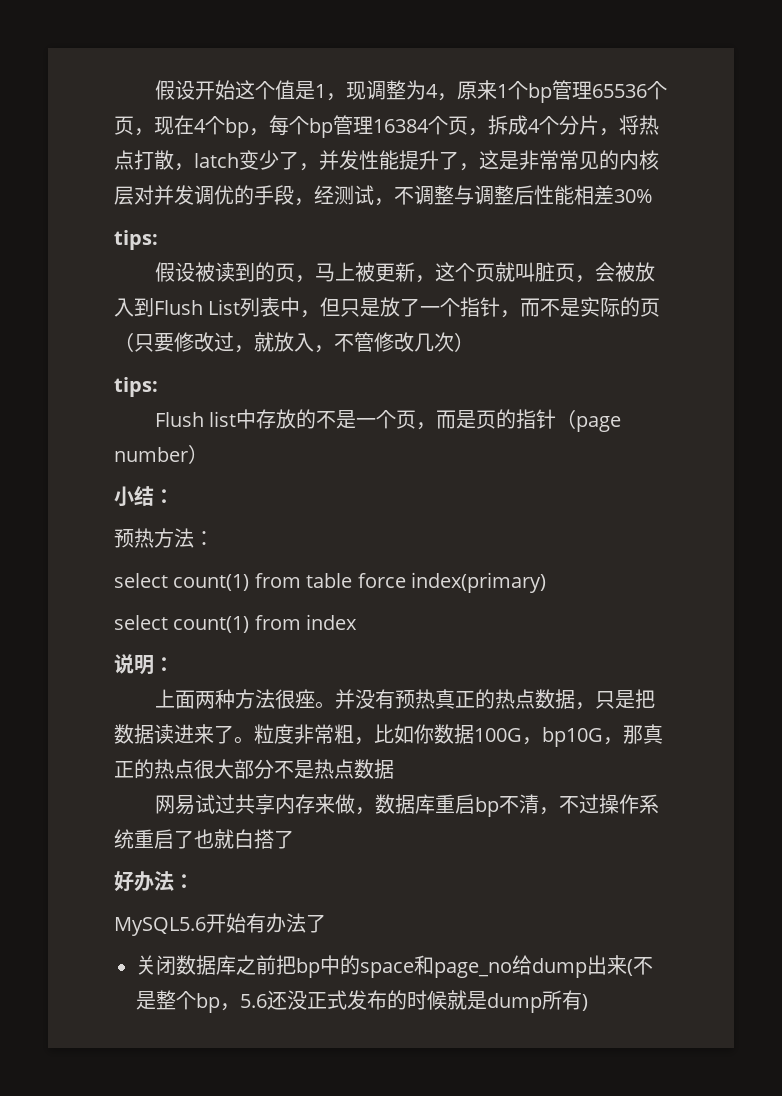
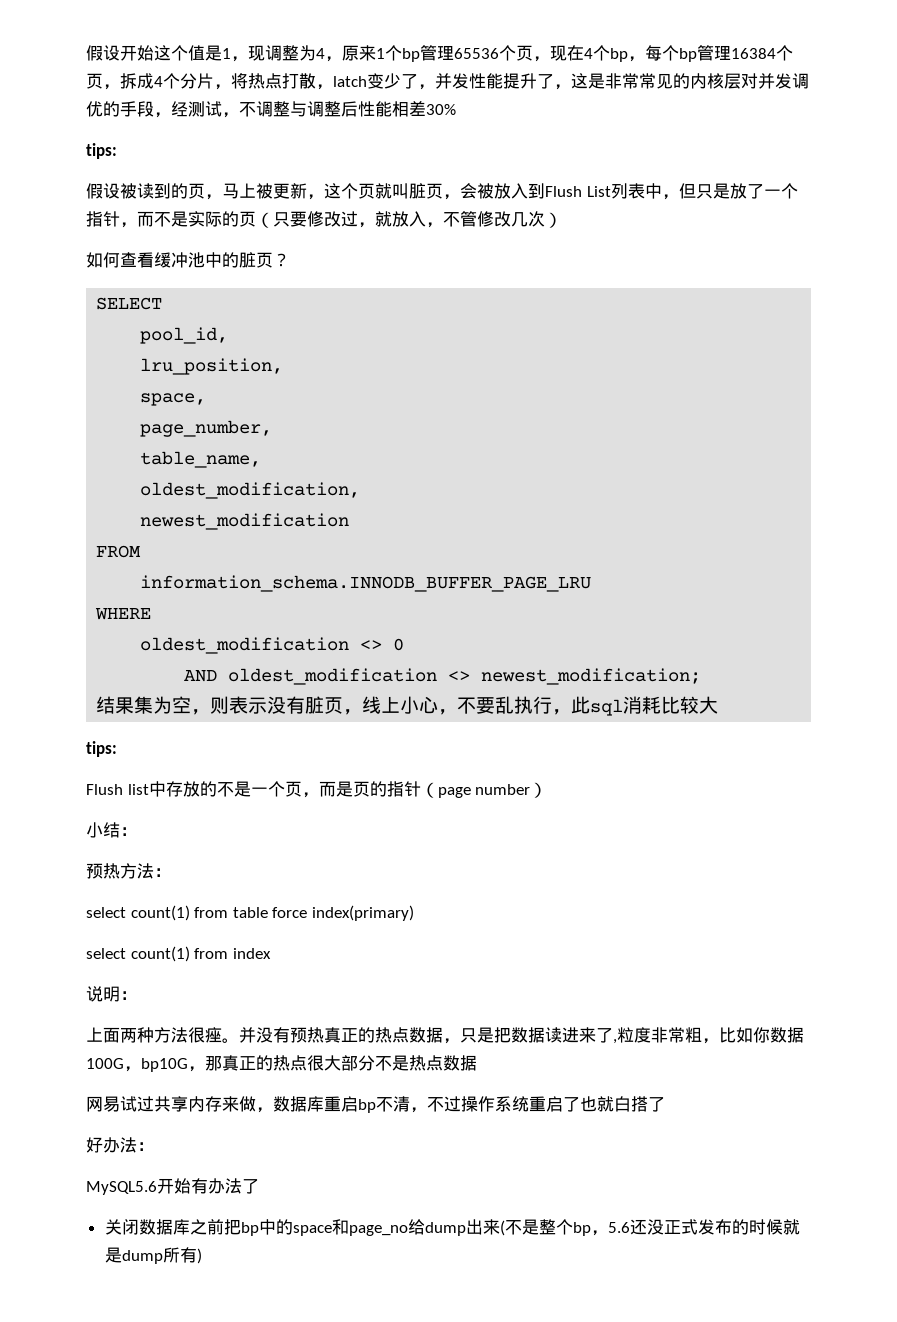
(474, 342) none -> [86,252,290,268] [96,297,163,310] [140,327,229,344] [140,358,284,375] [140,393,207,406] [140,420,273,437] [140,451,262,468] [140,482,361,499] [140,513,350,530] [96,545,142,558] [140,575,592,592] [95,608,152,620] [140,637,405,654] [184,668,702,685] [96,696,719,716] // 如何查看缓冲池中的脏页？ // SELECT // pool_id, // lru_position, // space, // page_number, // table_name, // oldest_modification, // newest_modification // FROM // information_schema.INNODB_BUFFER_PAGE_LRU // WHERE // oldest_modification <> 0 // AND oldest_modification <> newest_modification; // 结果集为空，则表示没有脏页，线上小心，不要乱执行，此sql消耗比较大
[234,736,254,744] 。 -> [613,1039,617,1044] ,

